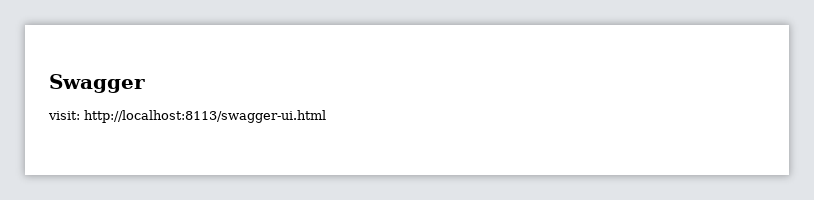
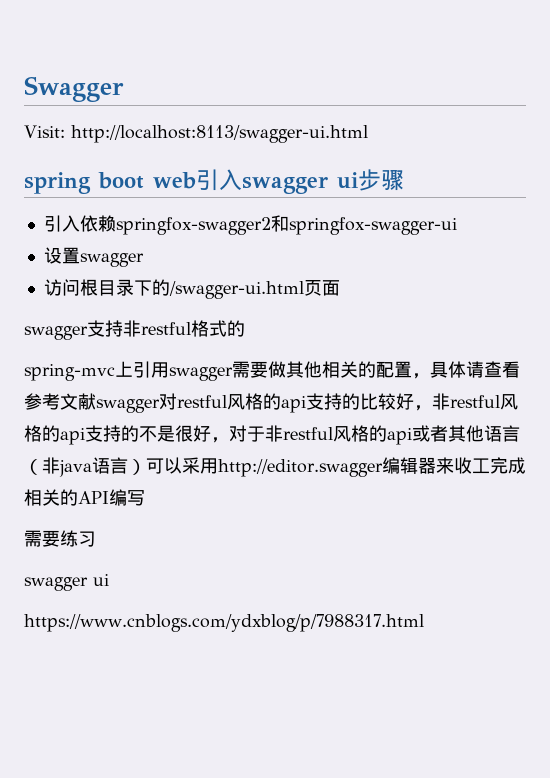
[48,111,80,120] visit: -> [24,125,65,138] Visit:
(326, 116) none -> [24,169,404,194] [43,215,457,235] [43,247,144,267] [43,279,340,299] [24,320,245,340] [24,361,520,381] [24,393,518,413] [24,425,520,445] [24,457,526,477] [24,489,145,506] [24,530,96,547] [24,574,109,591] [24,614,424,632] // spring boot web引入swagger ui步骤 // 引入依赖springfox-swagger2和springfox-swagger-ui // 设置swagger // 访问根目录下的/swagger-ui.html页面 // swagger支持非restful格式的 // spring-mvc上引用swagger需要做其他相关的配置，具体请查看参考文献swagger对restful风格的api支持的比较好，非restful风格的api支持的不是很好，对于非restful风格的api或者其他语言（非java语言）可以采用http://editor.swagger编辑器来收工完成相关的API编写 // 需要练习 // swagger ui // https://www.cnblogs.com/ydxblog/p/7988317.html

